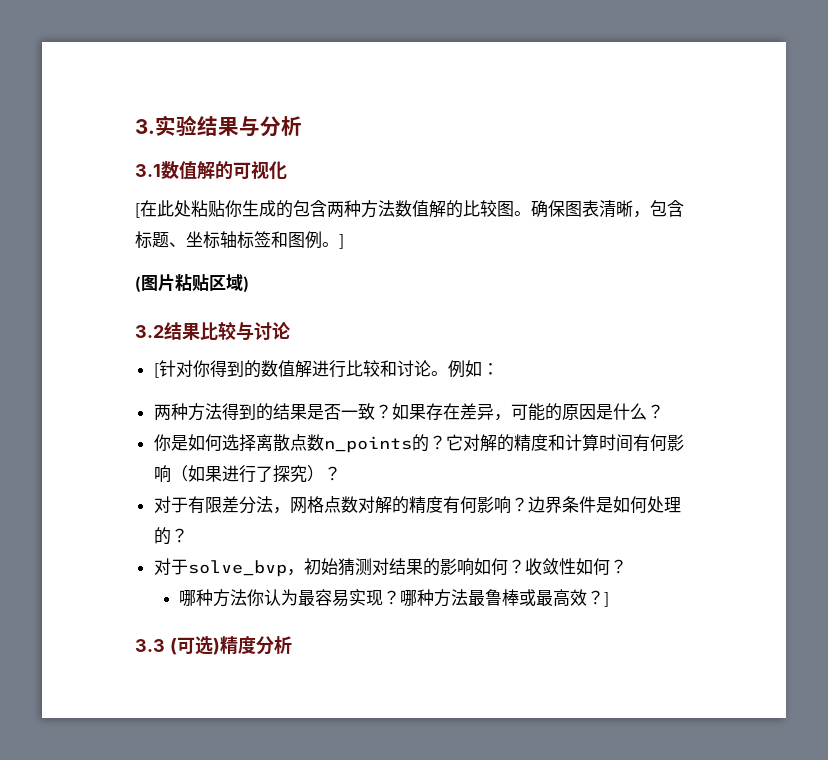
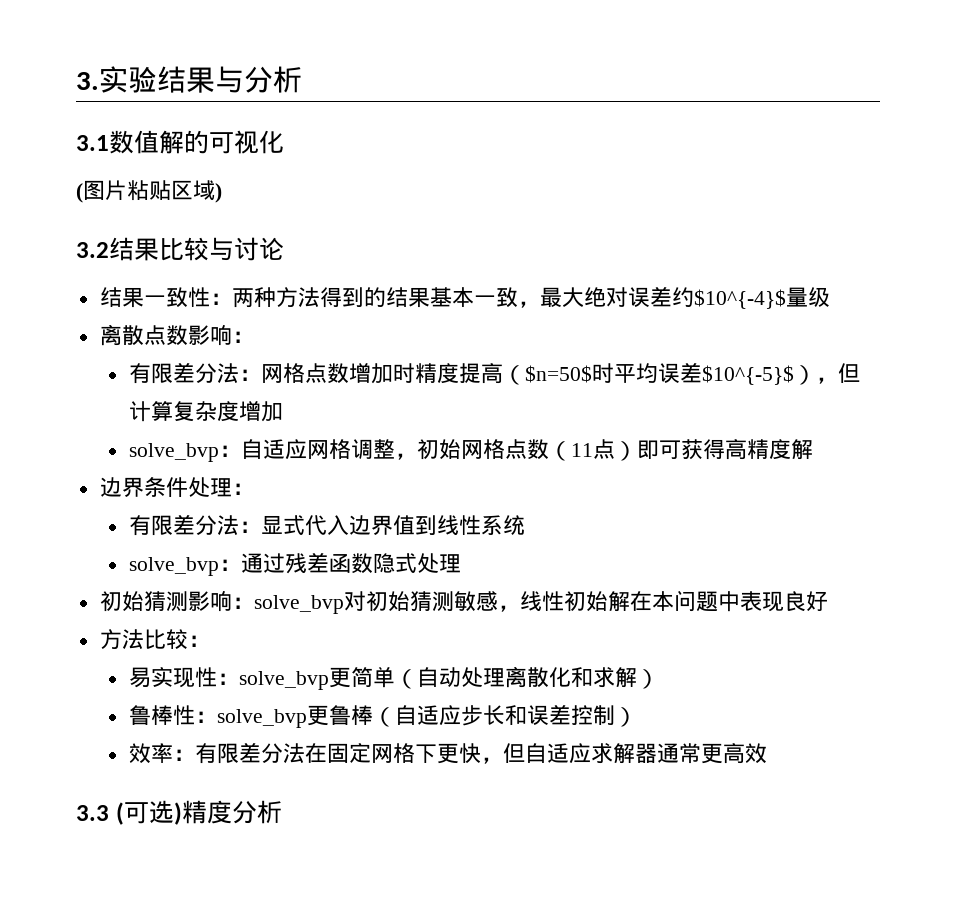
[135,200,684,218] [135,231,344,249] // [在此处粘贴你生成的包含两种方法数值解的比较图。确保图表清晰，包含标题、坐标轴标签和图例。] -> (284, 142) none
[153,360,499,378] [针对你得到的数值解进行比较和讨论。例如： // -> [99,287,232,308] 结果一致性：
[306,403,664,421] [153,434,684,453] [153,465,341,483] [153,496,681,514] [153,527,188,545] [153,558,627,577] [179,589,554,607] 是否一致？如果存在差异，可能的原因是什么？ // 你是如何选择离散点数n_points的？它对解的精度和计算时间有何影响（如果进行了探究）？ // 对于有限差分法，网格点数对解的精度有何影响？边界条件是如何处理的？ // 对于solve_bvp，初始猜测对结果的影响如何？收敛性如何？ // 哪种方法你认为最容易实现？哪种方法最鲁棒或最 -> [429,286,830,309] [99,324,254,346] [128,362,860,385] [128,401,283,422] [128,439,813,462] [99,477,254,497] [128,514,525,536] [128,552,461,576] [99,590,828,614] [99,629,210,649] [128,666,659,690] [128,704,637,728] [128,742,723,764] 基本一致，最大绝对误差约$10^{-4}$量级 // 离散点数影响： // 有限差分法：网格点数增加时精度提高（$n=50$时平均误差$10^{-5}$），但计算复杂度增加 // solve_bvp：自适应网格调整，初始网格点数（11点）即可获得高精度解 // 边界条件处理： // 有限差分法：显式代入边界值到线性系统 // solve_bvp：通过残差函数隐式处理 // 初始猜测影响：solve_bvp对初始猜测敏感，线性初始解在本问题中表现良好 // 方法比较： // 易实现性：solve_bvp更简单（自动处理离散化和求解） // 鲁棒性：solve_bvp更鲁棒（自适应步长和误差控制） // 效率：有限差分法在固定网格下更快，但自适应求解器通常更
[587,590,610,607] ？] -> (767, 753) none

